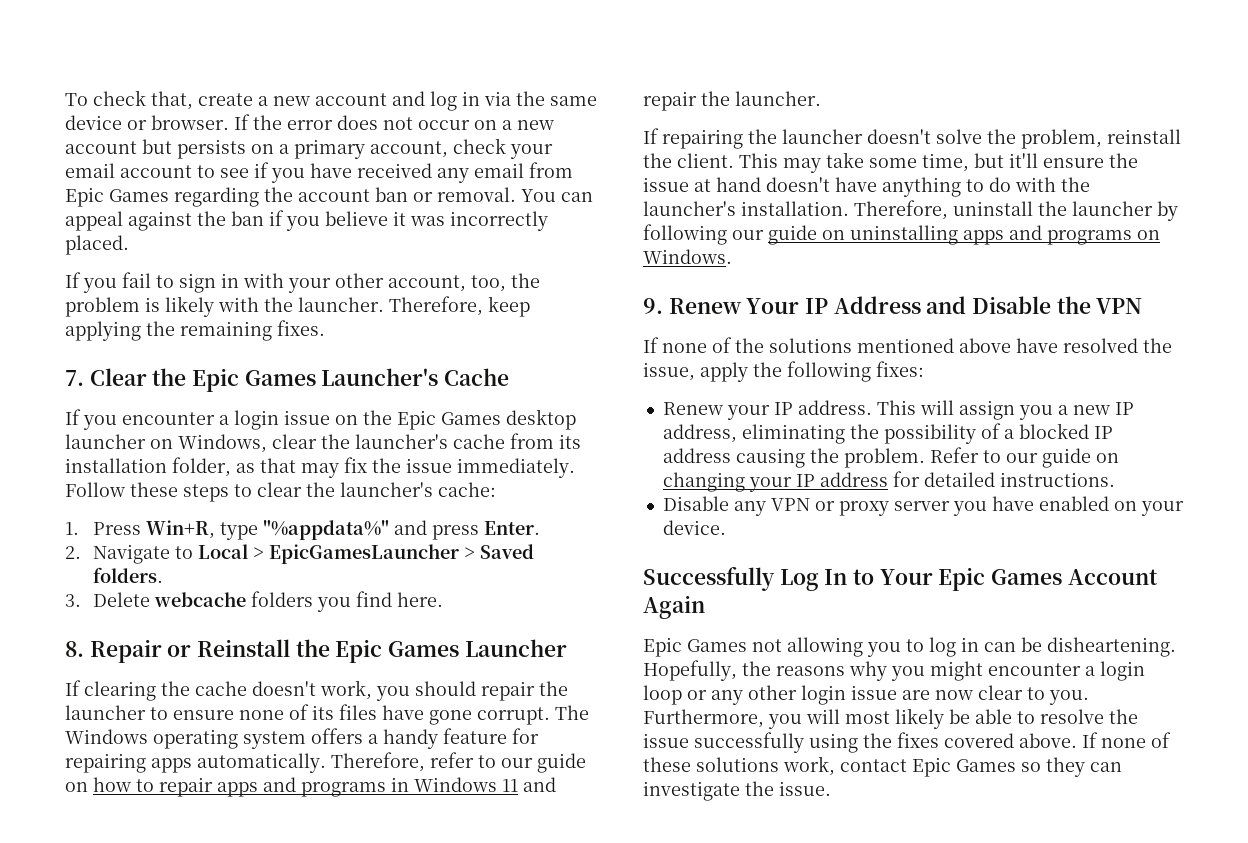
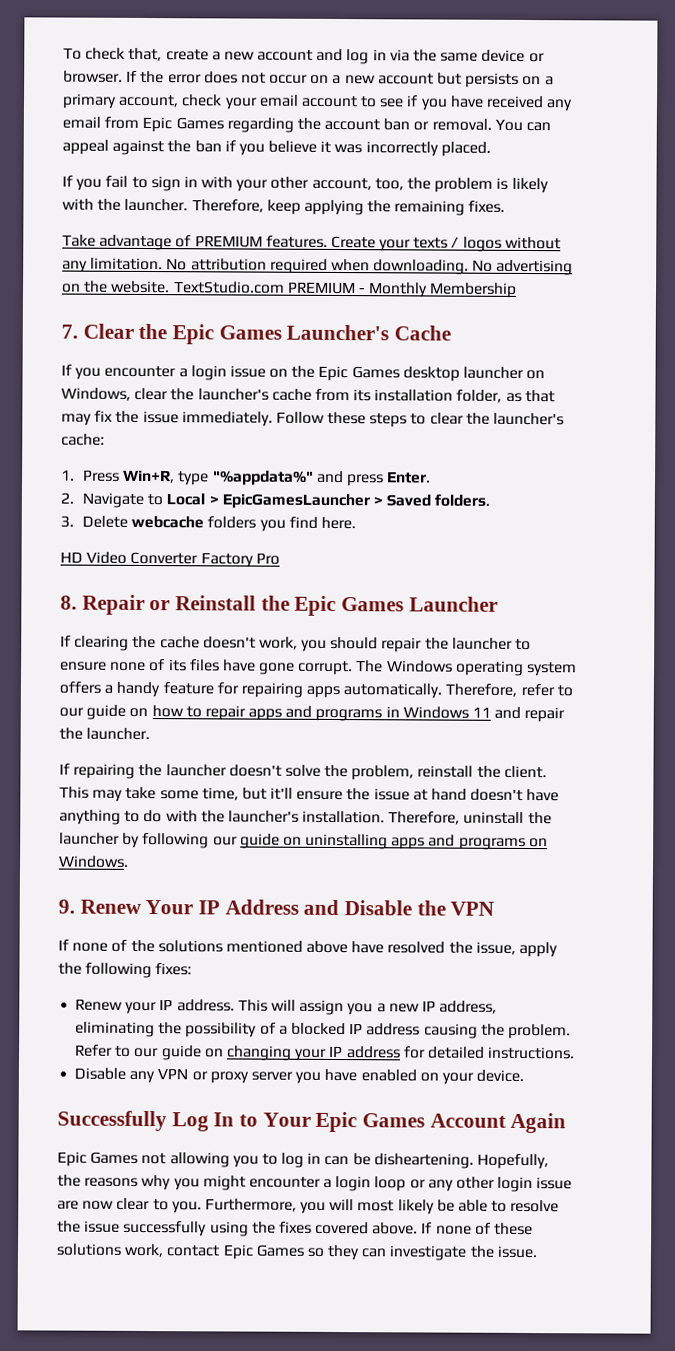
(325, 328) none -> [62,234,561,252] [62,257,574,276] [62,280,518,298] // Take advantage of PREMIUM features. Create your texts / logos without any limitation. No attribution required when downloading. No advertising on the website. TextStudio.com PREMIUM - Monthly Membership
(443, 599) none -> [60,551,280,568] // HD Video Converter Factory Pro

